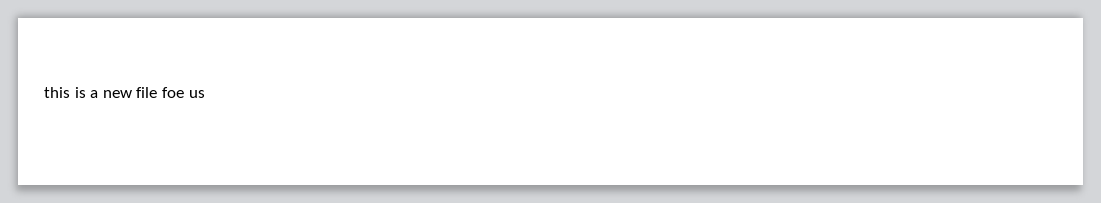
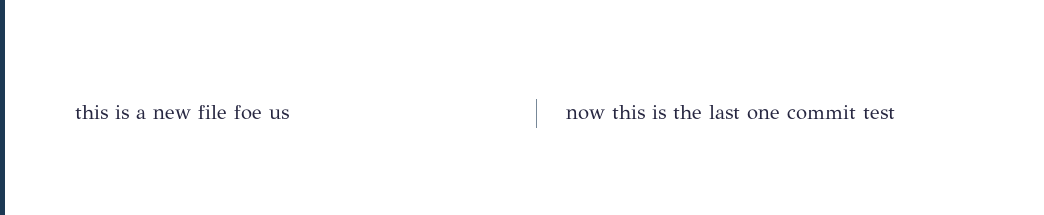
(205, 94) none -> [566,105,895,120] // now this is the last one commit test

